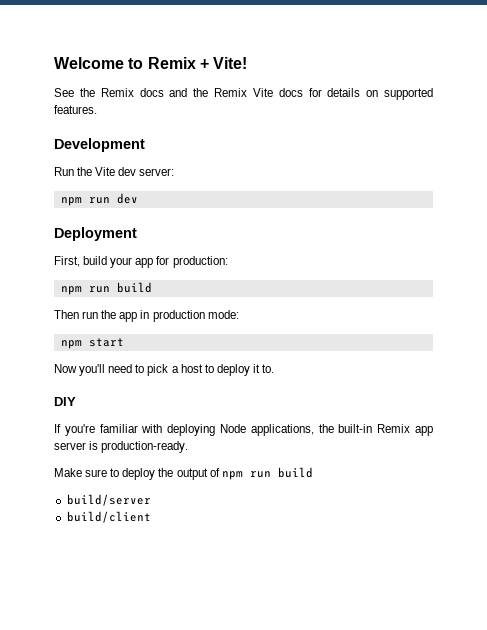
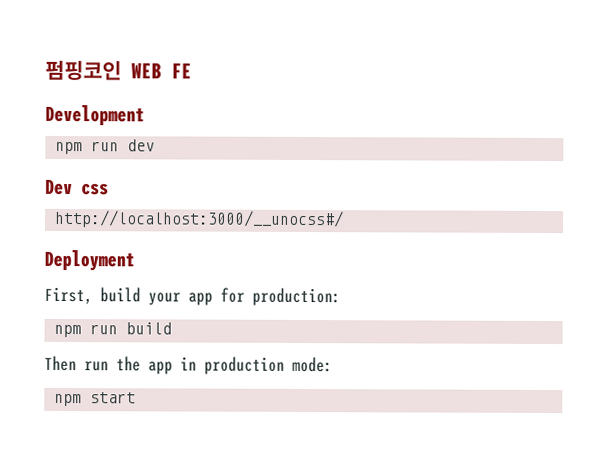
[54,57,248,69] [54,88,433,100] [54,105,97,114] [54,138,145,152] [54,167,175,176] Welcome to Remix + Vite! // See the Remix docs and the Remix Vite docs for details on supported features. // Development // Run the Vite dev server: -> [45,59,192,81] [45,104,145,126] 펌핑코인 WEB FE // Development
(138, 198) none -> [45,179,109,196] [54,209,345,229] // Dev css // http://localhost:3000/__unocss#/
[54,364,275,376] [54,397,76,406] [54,424,434,436] [54,441,189,453] [54,467,313,480] [66,494,151,506] [66,511,151,523] // Now you'll need to pick a host to deploy it to. // DIY // If you're familiar with deploying Node applications, the built-in Remix app server is production-ready. // Make sure to deploy the output of npm run build // build/server // build/client -> (137, 398) none

